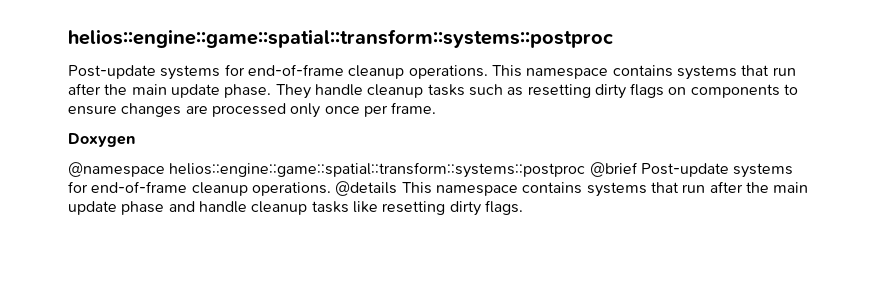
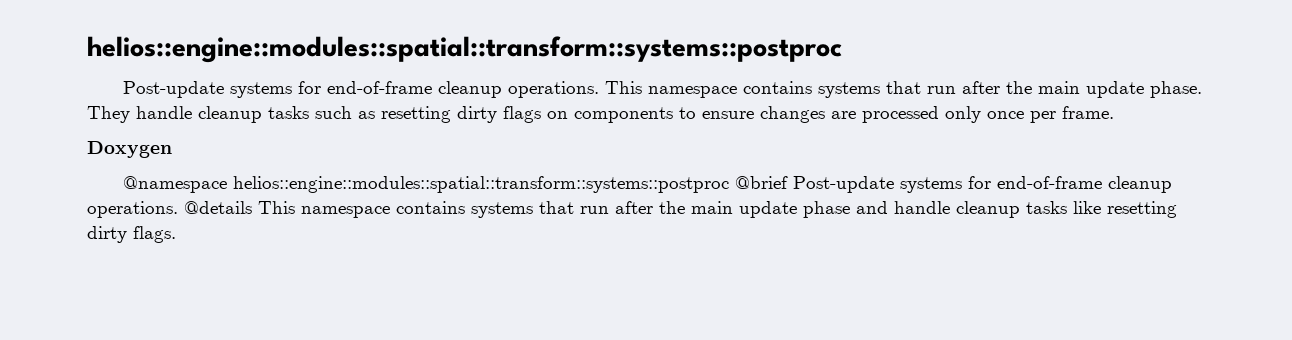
[68,29,614,48] helios::engine::game::spatial::transform::systems::postproc -> [87,36,842,63] helios::engine::modules::spatial::transform::systems::postproc
[169,162,586,178] helios::engine::game::spatial::transform::systems::postproc -> [233,176,730,193] helios::engine::modules::spatial::transform::systems::postproc

